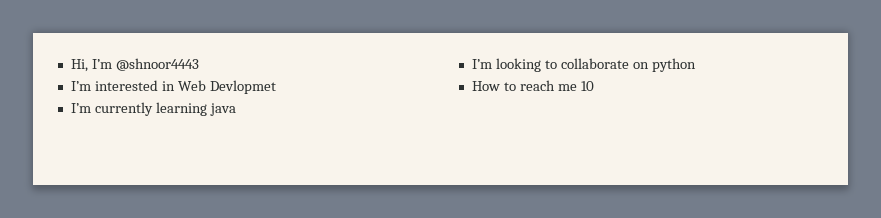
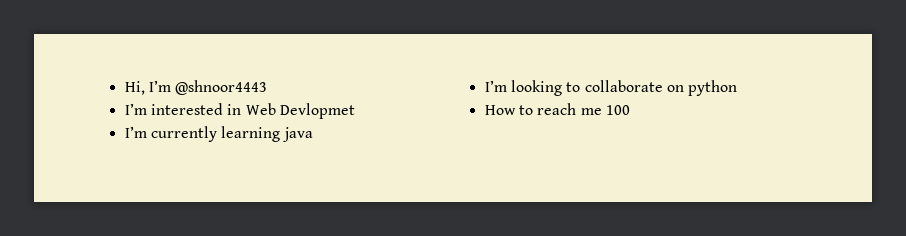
[580,81,594,91] 10 -> [605,105,630,115] 100

